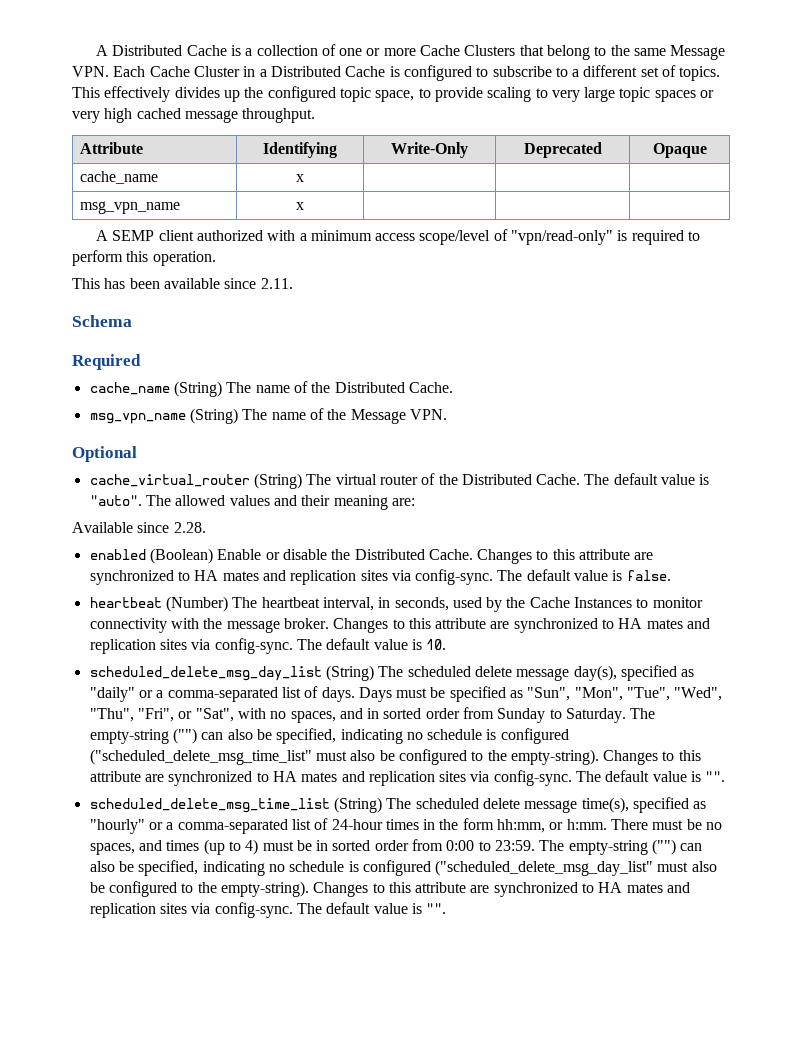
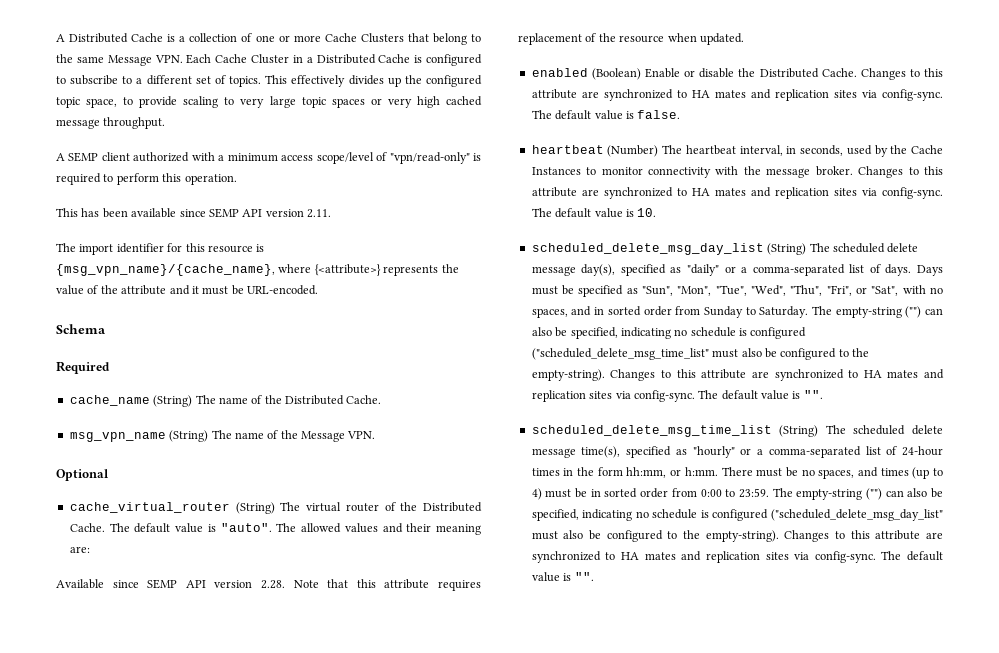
[80,142,144,154] [263,142,337,158] [391,142,468,158] [523,142,602,158] [652,143,707,158] [80,171,159,184] [296,174,304,182] [80,201,181,214] [296,202,304,210] // Attribute | Identifying | Write-Only | Deprecated | Opaque // cache_name | x | | | // msg_vpn_name | x | | | -> (166, 123) none
[260,278,293,289] 2.11. -> [208,208,331,218] [56,243,265,255] [56,264,459,276] [56,285,318,295] SEMP API version 2.11. // The import identifier for this resource is {msg_vpn_name}/{cache_name}, where {<attribute>} represents the value of the attribute and it must be URL-encoded.
[173,522,206,533] 2.28. -> [147,579,482,591] [518,33,744,45] SEMP API version 2.28. Note that this attribute requires replacement of the resource when updated.

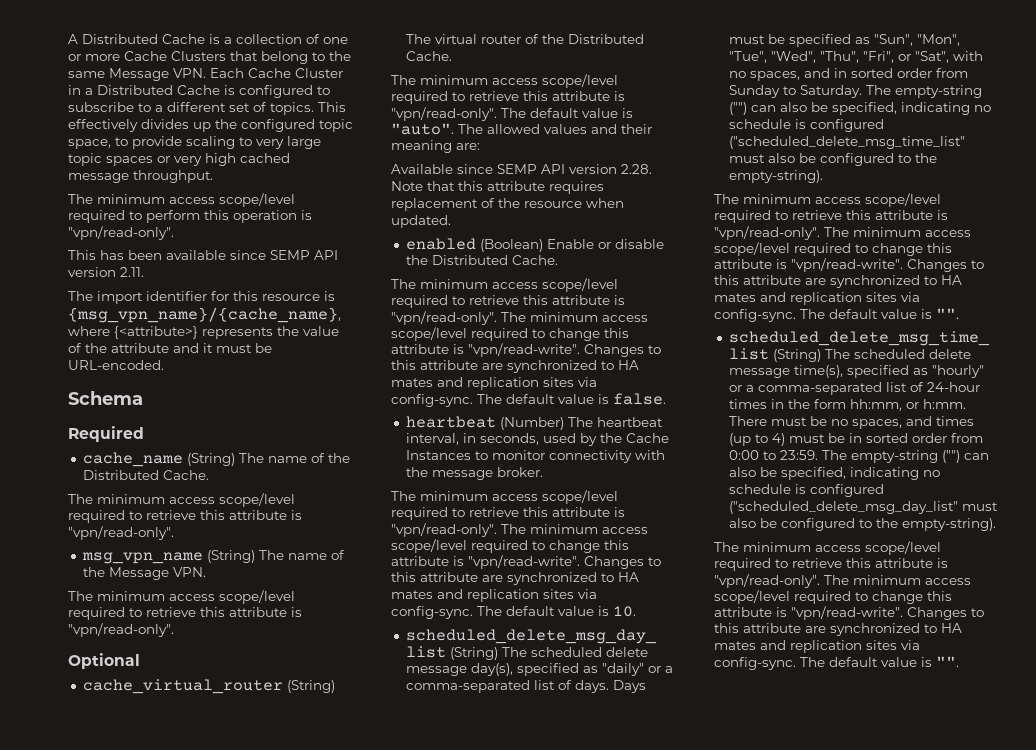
[56,152,481,164] A SEMP client authorized with a minimum access scope/level of "vpn/read-only" is -> [68,193,295,207] The minimum access scope/level
[184,174,237,185] operation. -> [233,210,312,223] [68,226,174,240] operation is "vpn/read-only".
(382, 399) none -> [68,493,295,507] [68,510,302,523] [68,526,174,540] // The minimum access scope/level required to retrieve this attribute is "vpn/read-only".
(376, 435) none -> [68,590,295,604] [68,607,302,620] [68,623,174,637] // The minimum access scope/level required to retrieve this attribute is "vpn/read-only".
(105, 527) none -> [391,74,618,88] [391,91,625,104] [391,107,497,121] // The minimum access scope/level required to retrieve this attribute is "vpn/read-only".
(857, 72) none -> [391,278,618,292] [391,295,625,308] [391,311,648,325] [391,327,629,341] [391,343,580,357] // The minimum access scope/level required to retrieve this attribute is "vpn/read-only". The minimum access scope/level required to change this attribute is "vpn/read-write".
(853, 171) none -> [391,490,618,504] [391,507,625,520] [391,523,648,537] [391,539,629,553] [391,555,580,569] // The minimum access scope/level required to retrieve this attribute is "vpn/read-only". The minimum access scope/level required to change this attribute is "vpn/read-write".
(605, 375) none -> [714,193,941,207] [714,210,948,223] [714,226,971,240] [714,242,952,256] [714,258,903,272] // The minimum access scope/level required to retrieve this attribute is "vpn/read-only". The minimum access scope/level required to change this attribute is "vpn/read-write".
(779, 536) none -> [714,541,941,555] [714,558,948,571] [714,574,971,588] [714,590,952,604] [714,606,903,620] // The minimum access scope/level required to retrieve this attribute is "vpn/read-only". The minimum access scope/level required to change this attribute is "vpn/read-write".

